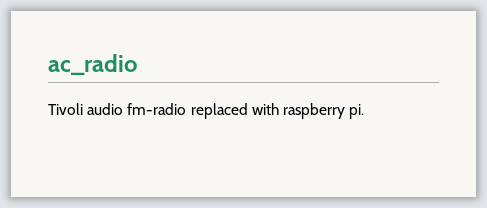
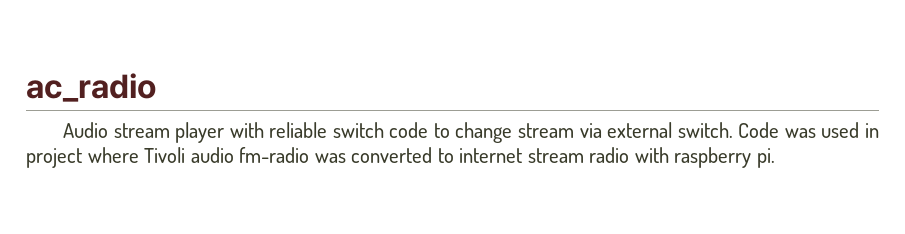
[48,103,248,119] Tivoli audio fm-radio replaced -> [63,122,879,143] [26,147,630,168] Audio stream player with reliable switch code to change stream via external switch. Code was used in project where Tivoli audio fm-radio was converted to internet stream radio

